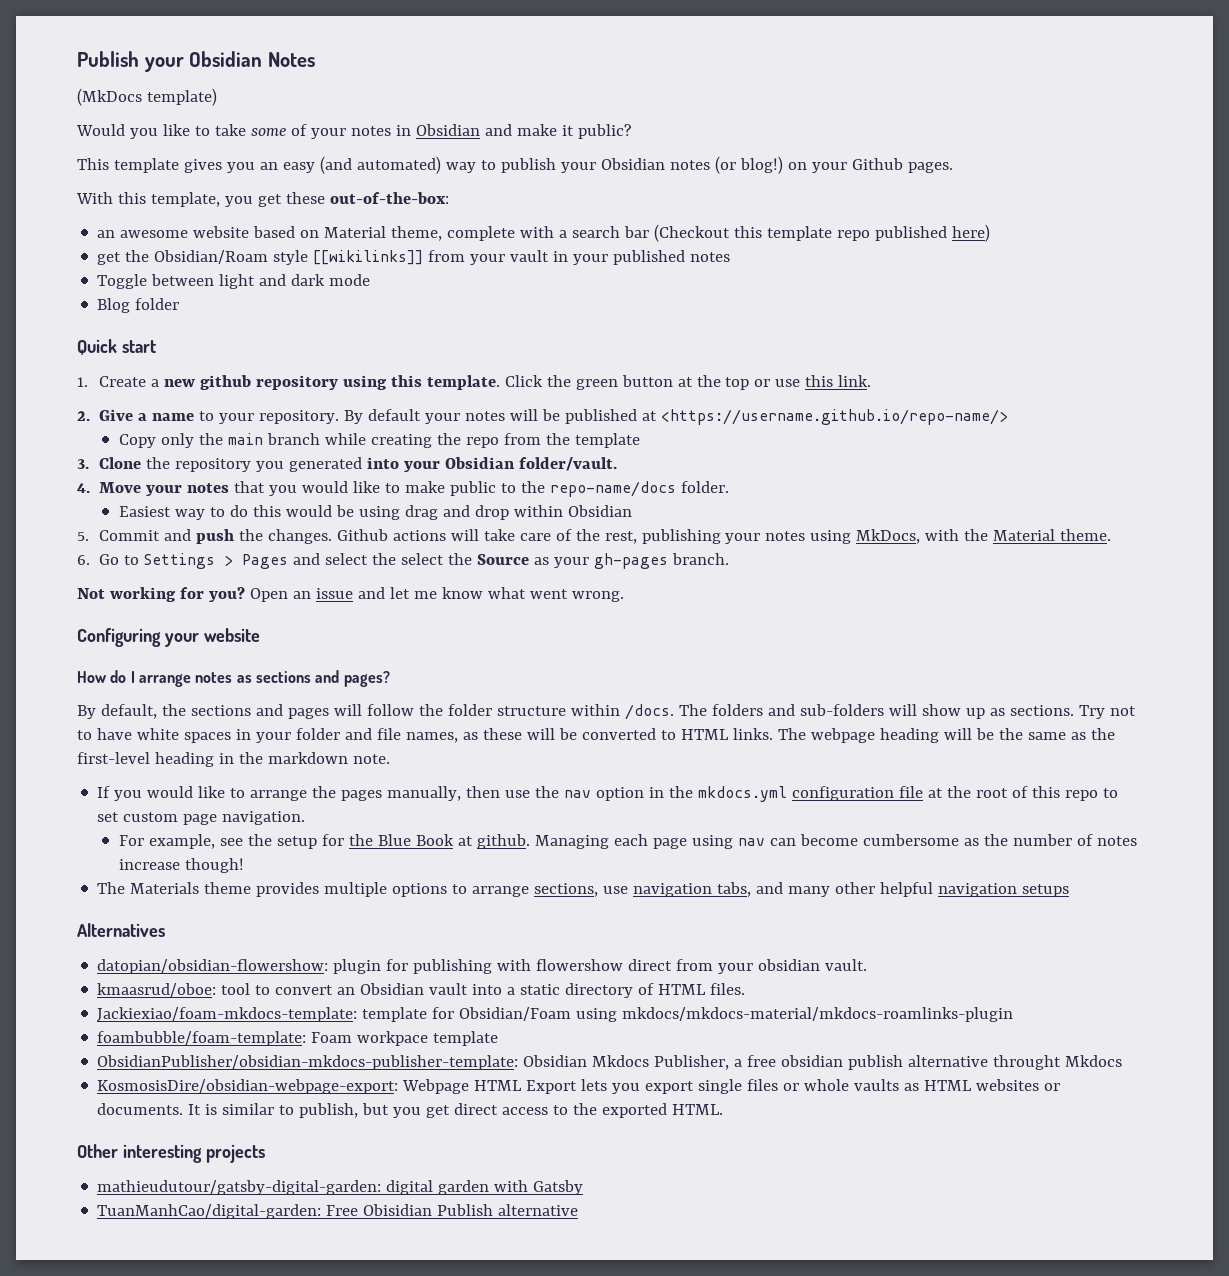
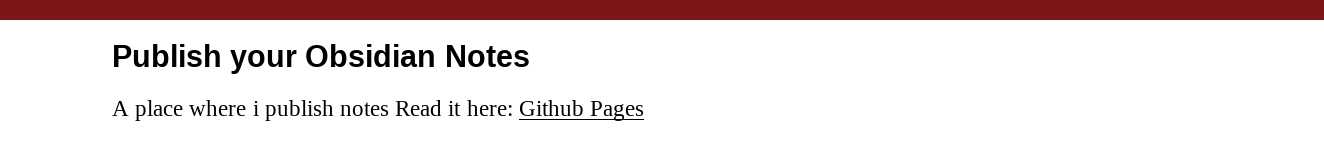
[77,88,217,106] [76,124,631,139] [77,156,953,174] [76,192,449,207] [97,224,991,242] [97,250,731,265] [97,274,371,289] [97,298,180,313] [77,339,156,355] [77,375,872,390] [77,409,1009,425] [118,433,640,448] [77,457,617,472] [77,481,730,497] [118,505,632,520] [77,529,1112,544] [77,553,730,569] [77,587,624,602] [77,628,260,647] [77,670,390,687] [77,704,1136,720] [77,728,1115,743] [77,752,390,767] [97,786,1119,802] [97,811,306,825] [118,834,1137,849] [118,858,244,873] [97,882,1070,897] [77,923,165,937] [97,959,868,974] [97,983,746,998] [97,1007,1014,1022] [97,1031,499,1046] [97,1055,1123,1070] [97,1079,1061,1094] [97,1103,724,1118] [77,1144,265,1163] [97,1180,584,1195] [97,1204,579,1219] (MkDocs template) // Would you like to take some of your notes in Obsidian and make it public? // This template gives you an easy (and automated) way to publish your Obsidian notes (or blog!) on your Github pages. // With this template, you get these out-of-the-box: // an awesome website based on Material theme, complete with a search bar (Checkout this template repo published here) // get the Obsidian/Roam style [[wikilinks]] from your vault in your published notes // Toggle between light and dark mode // Blog folder // Quick start // 1. Create a new github repository using this template. Click the green button at the top or use this link. // 2. Give a name to your repository. By default your notes will be published at <https://username.github.io/repo-name/> // Copy only the main branch while creating the repo from the template // 3. Clone the repository you generated into your Obsidian folder/vault. // 4. Move your notes that you would like to make public to the repo-name/docs folder. // Easiest way to do this would be using drag and drop within Obsidian // 5. Commit and push the changes. Github actions will take care of the rest, publishing your notes using MkDocs, with the Material theme. // 6. Go to Settings > Pages and select the select the Source as your gh-pages branch. // Not working for you? Open an issue and let me know what went wrong. // Configuring your website // How do I arrange notes as sections and pages? // By default, the sections and pages will follow the folder structure within /docs. The folders and sub-folders will show up as sections. Try not to have white spaces in your folder and file names, as these will be converted to HTML links. The webpage heading will be the same as the first-level heading in the markdown note. // If you would like to arrange the pages manually, then use the nav option in the mkdocs.yml configuration file at the root of this repo to set custom page navigation. // For example, see the setup for the Blue Book at github. Managing each page using nav can become cumbersome as the number of notes increase though! // The Materials theme provides multiple options to arrange sections, use navigation tabs, and many other helpful navigation setups // Alternatives // datopian/obsidian-flowershow: plugin for publishing with flowershow direct from your obsidian vault. // kmaasrud/oboe: tool to convert an Obsidian vault into a static directory of HTML files. // Jackiexiao/foam-mkdocs-template: template for Obsidian/Foam using mkdocs/mkdocs-material/mkdocs-roamlinks-plugin // foambubble/foam-template: Foam workpace template // ObsidianPublisher/obsidian-mkdocs-publisher-template: Obsidian Mkdocs Publisher, a free obsidian publish alternative throught Mkdocs // KosmosisDire/obsidian-webpage-export: Webpage HTML Export lets you export single files or whole vaults as HTML websites or documents. It is similar to publish, but you get direct access to the exported HTML. // Other interesting projects // mathieudutour/gatsby-digital-garden: digital garden with Gatsby // TuanManhCao/digital-garden: Free Obisidian Publish alternative -> [112,100,645,121] A place where i publish notes Read it here: Github Pages

